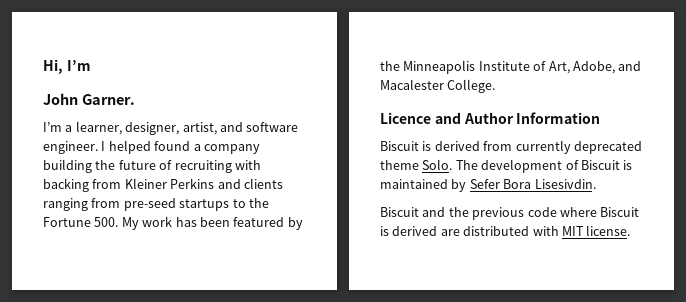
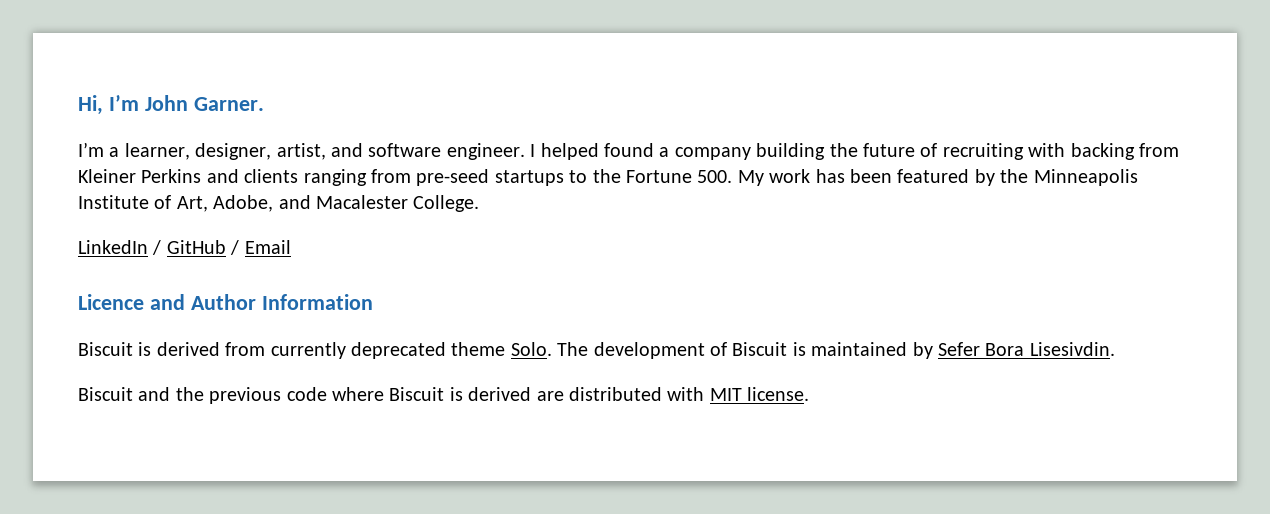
(91, 65) // -> (139, 103) none
(496, 86) none -> [78,240,291,255] // LinkedIn / GitHub / Email

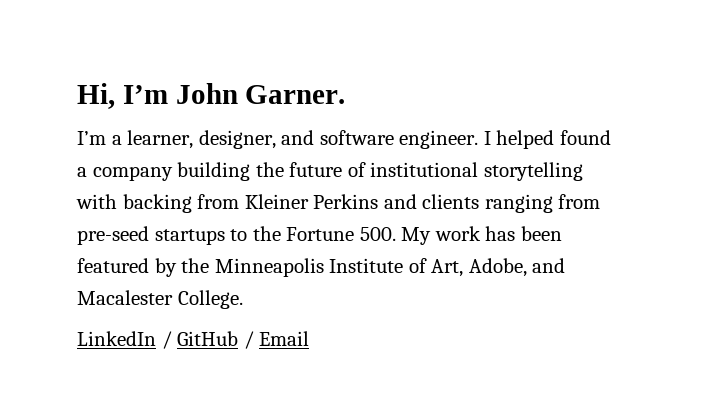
[276,143,326,160] artist, -> (276, 139) none
[942,143,1024,160] recruiting -> [370,162,583,181] institutional storytelling
[78,294,373,310] [78,342,1115,359] [78,387,810,404] // Licence and Author Information // Biscuit is derived from currently deprecated theme Solo. The development of Biscuit is maintained by Sefer Bora Lisesivdin. // Biscuit and the previous code where Biscuit is derived are distributed with MIT license. -> (310, 338) none

